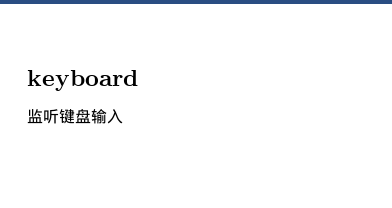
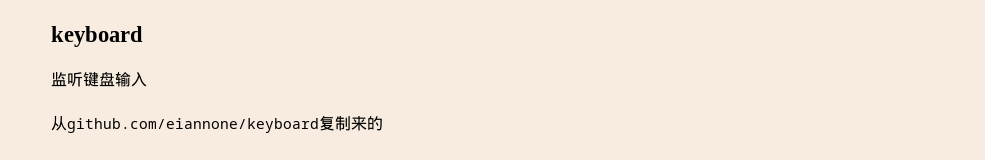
(123, 116) none -> [51,116,383,133] // 从github.com/eiannone/keyboard复制来的

